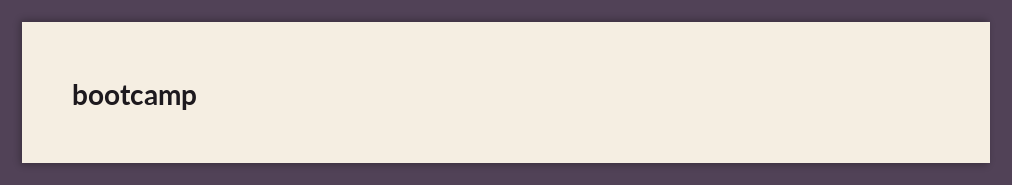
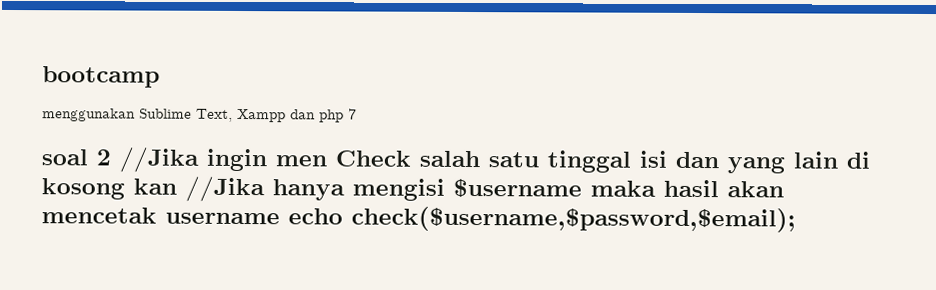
(197, 97) none -> [42,108,357,123] [41,147,870,174] [41,176,784,203] [41,206,796,233] // menggunakan Sublime Text, Xampp dan php 7 // soal 2 //Jika ingin men Check salah satu tinggal isi dan yang lain di kosong kan //Jika hanya mengisi $username maka hasil akan mencetak username echo check($username,$password,$email);

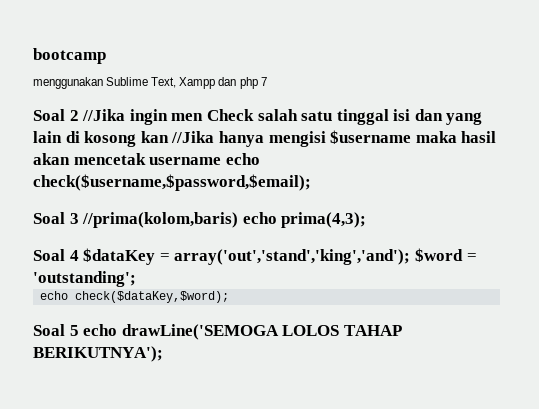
[41,149,88,166] soal -> [33,109,65,121] Soal
(796, 219) none -> [33,212,367,228] [33,248,477,265] [33,271,136,287] [39,291,229,303] [33,324,402,340] [33,346,163,362] // Soal 3 //prima(kolom,baris) echo prima(4,3); // Soal 4 $dataKey = array('out','stand','king','and'); $word = 'outstanding'; // echo check($dataKey,$word); // Soal 5 echo drawLine('SEMOGA LOLOS TAHAP BERIKUTNYA');

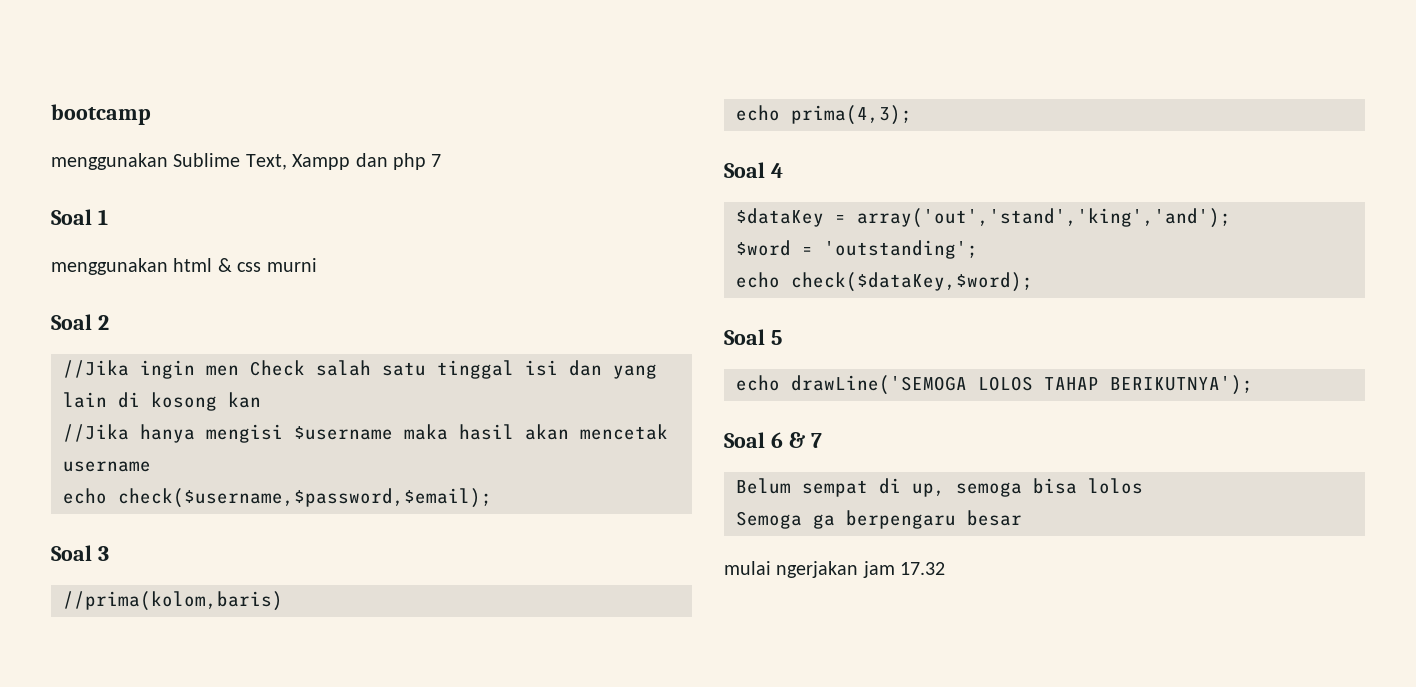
(267, 81) none -> [51,209,108,225] [51,258,317,275] // Soal 1 // menggunakan html & css murni
(79, 115) none -> (109, 322) //
(169, 137) none -> (261, 400) //
(222, 161) none -> (151, 466) //
(79, 218) none -> (109, 553) //
(239, 220) none -> (283, 601) //
(79, 255) none -> (783, 170) //
(411, 257) none -> (1231, 218) //
(79, 330) none -> (782, 337) //
(163, 354) none -> [724,432,822,448] [736,478,1143,497] [736,510,1022,529] [724,561,946,578] // Soal 6 & 7 // Belum sempat di up, semoga bisa lolos // Semoga ga berpengaru besar // mulai ngerjakan jam 17.32

